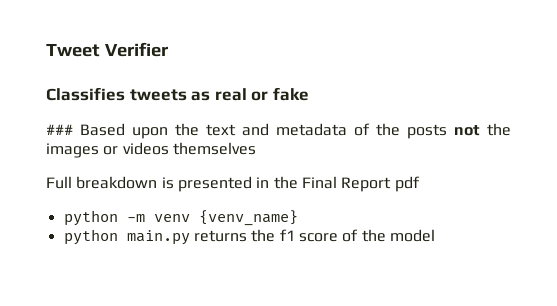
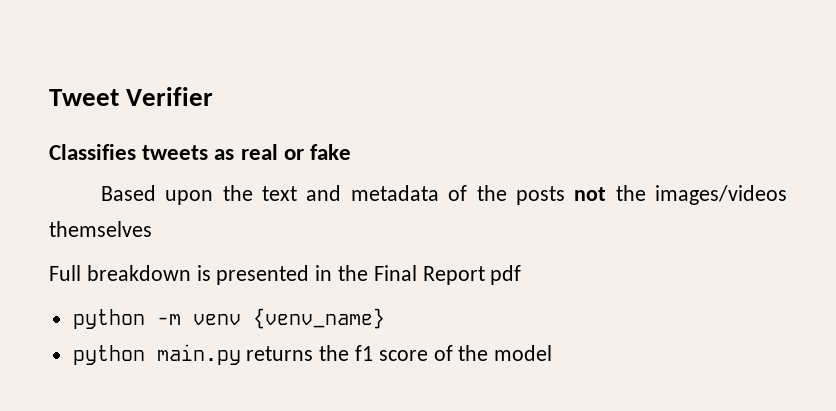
[46,124,73,135] ### -> (352, 152) none
[46,142,169,158] images or videos -> [655,185,787,205] images/videos

